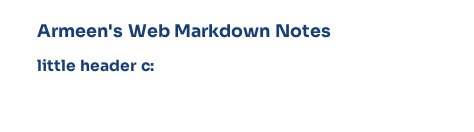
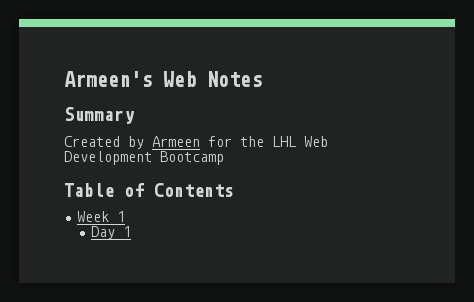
[174,24,271,38] Markdown -> (196, 79) none
[37,59,155,72] little header c: -> [64,107,135,124] [64,136,328,149] [64,151,224,165] [64,183,234,197] [77,211,126,222] [90,226,131,239] Summary // Created by Armeen for the LHL Web Development Bootcamp // Table of Contents // Week 1 // Day 1

